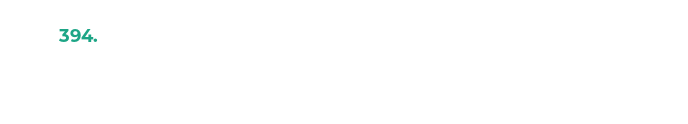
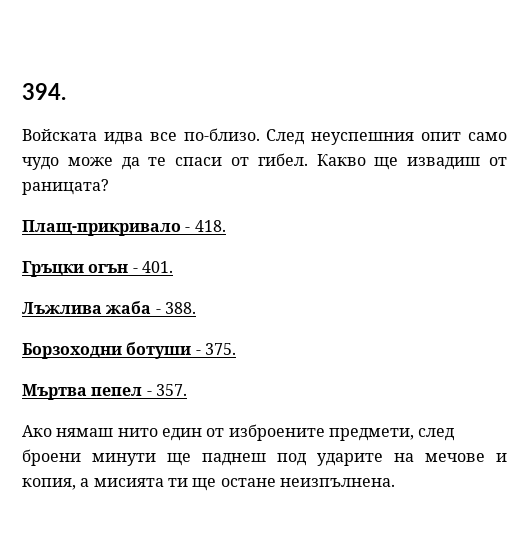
(98, 35) none -> [22,128,507,145] [22,153,508,170] [22,179,109,195] [22,220,226,236] [22,261,173,277] [22,301,196,314] [22,342,236,359] [22,384,187,400] [22,424,455,441] [22,449,507,466] [22,478,395,491] // Войската идва все по-близо. След неуспешния опит само чудо може да те спаси от гибел. Какво ще извадиш от раницата? // Плащ-прикривало - 418. // Гръцки огън - 401. // Лъжлива жаба - 388. // Борзоходни ботуши - 375. // Мъртва пепел - 357. // Ако нямаш нито един от изброените предмети, след броени минути ще паднеш под ударите на мечове и копия, а мисията ти ще остане неизпълнена.

